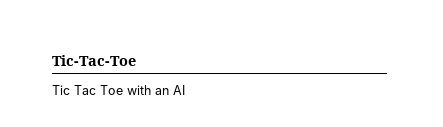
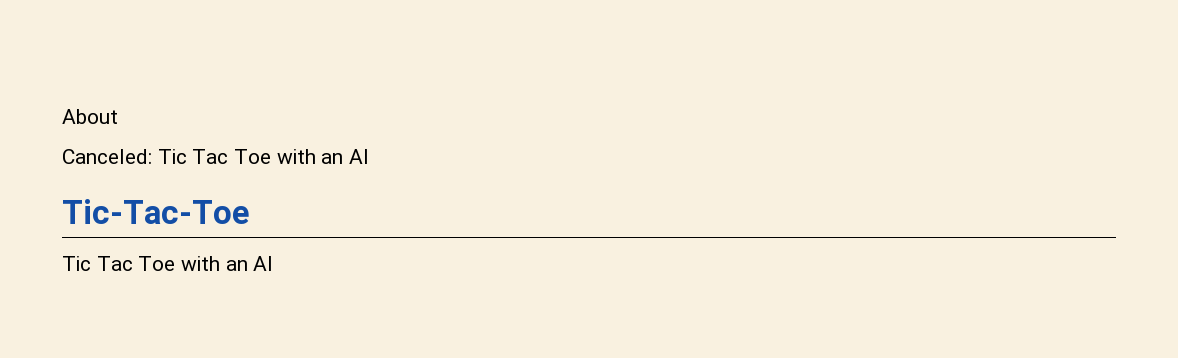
(52, 60) none -> [62,109,118,124] [62,149,370,164] About // Canceled: Tic Tac Toe with an AI //

